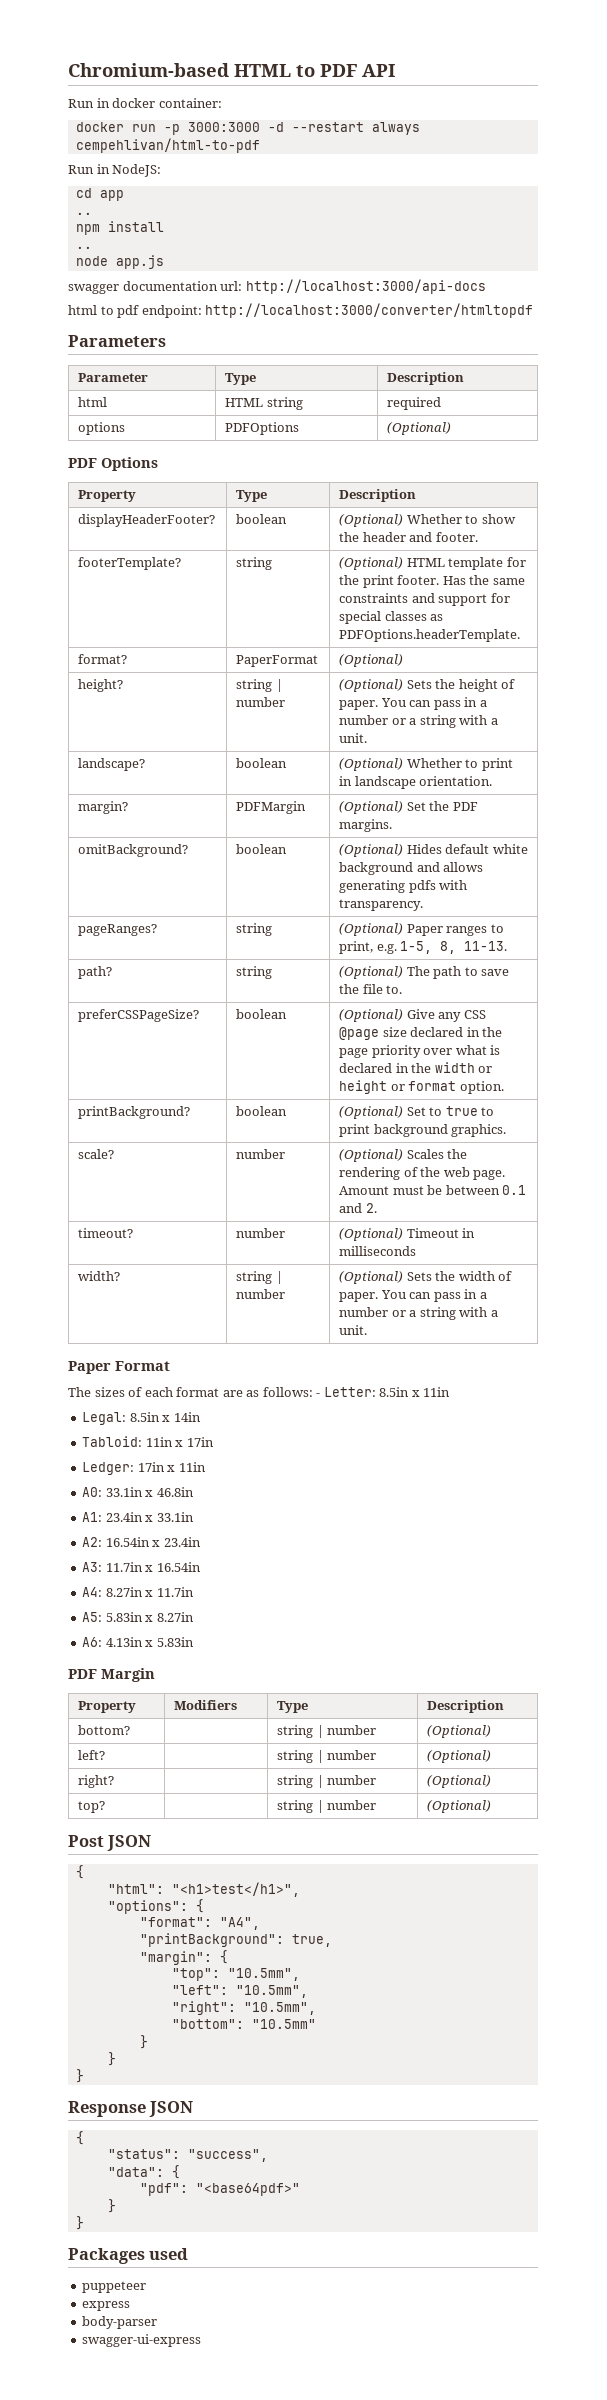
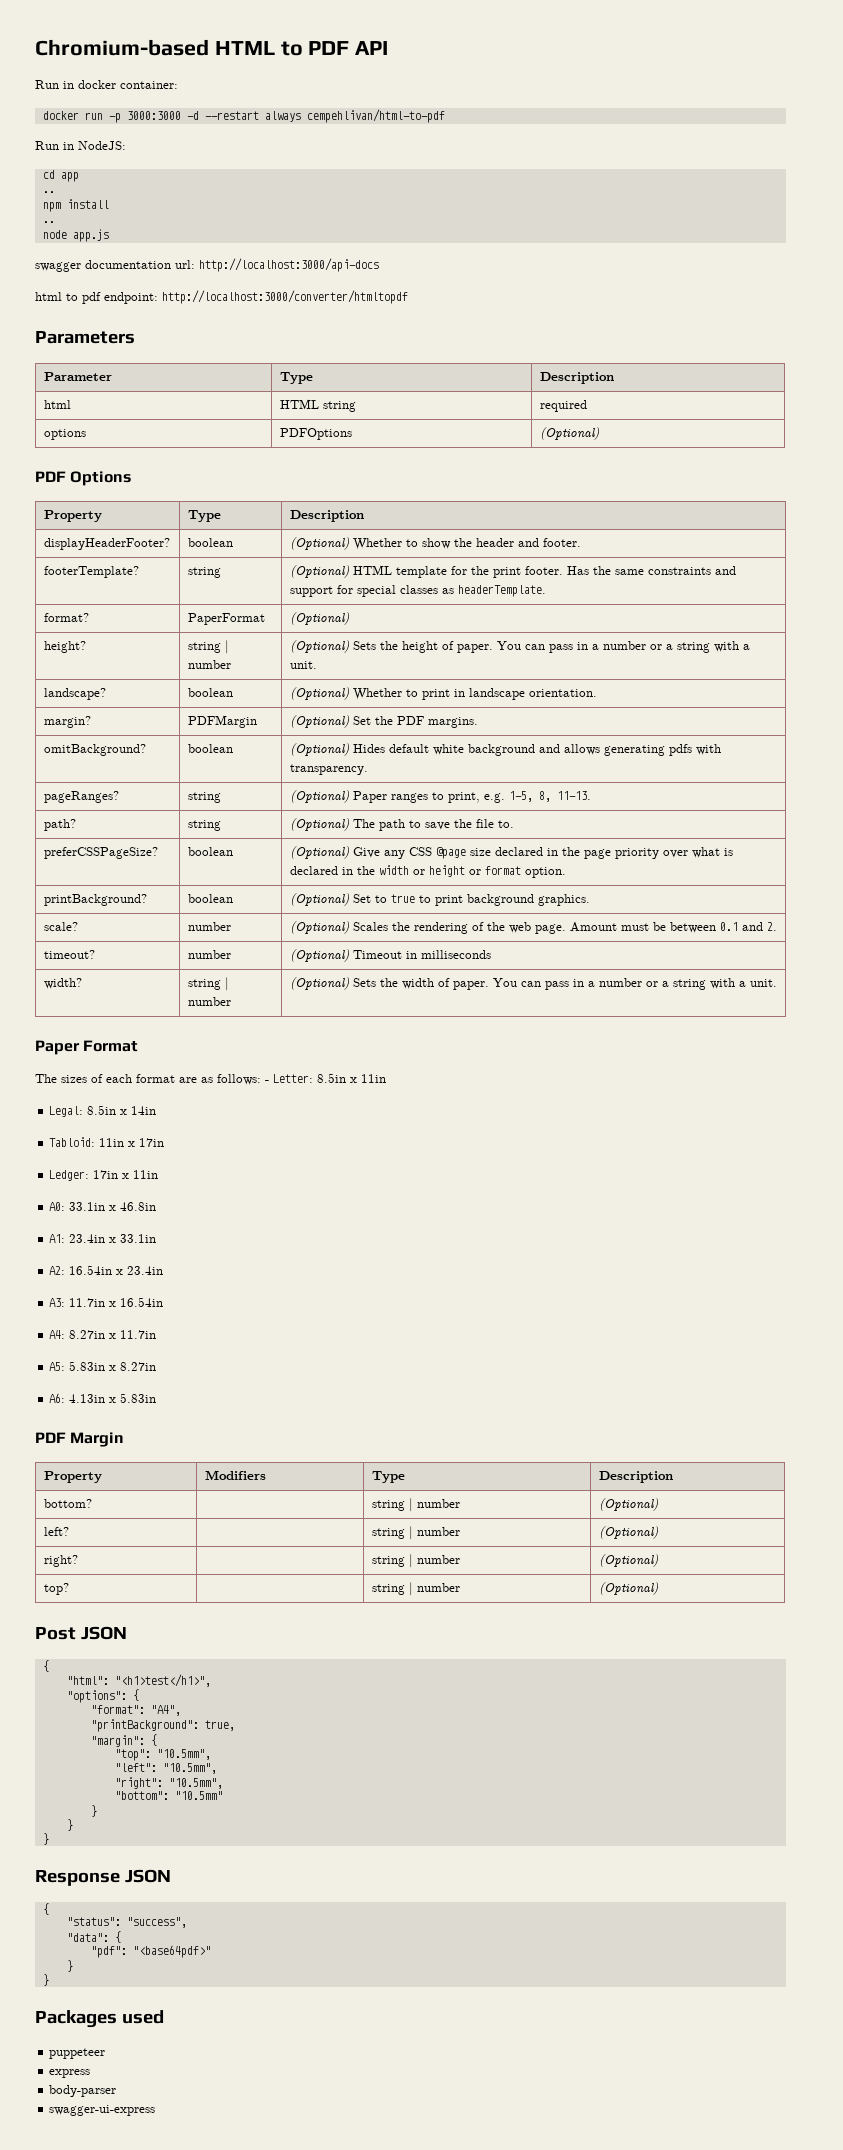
[339,629,521,642] PDFOptions.headerTemplate. -> [457,585,546,597] headerTemplate.

